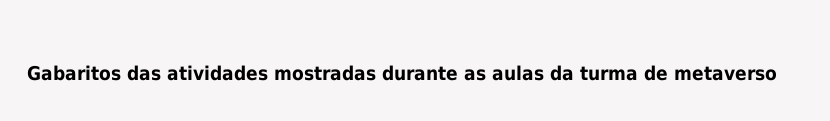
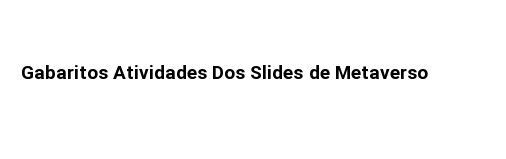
[127,65,777,81] das atividades mostradas durante as aulas da turma de metaverso -> [113,65,428,79] Atividades Dos Slides de Metaverso

